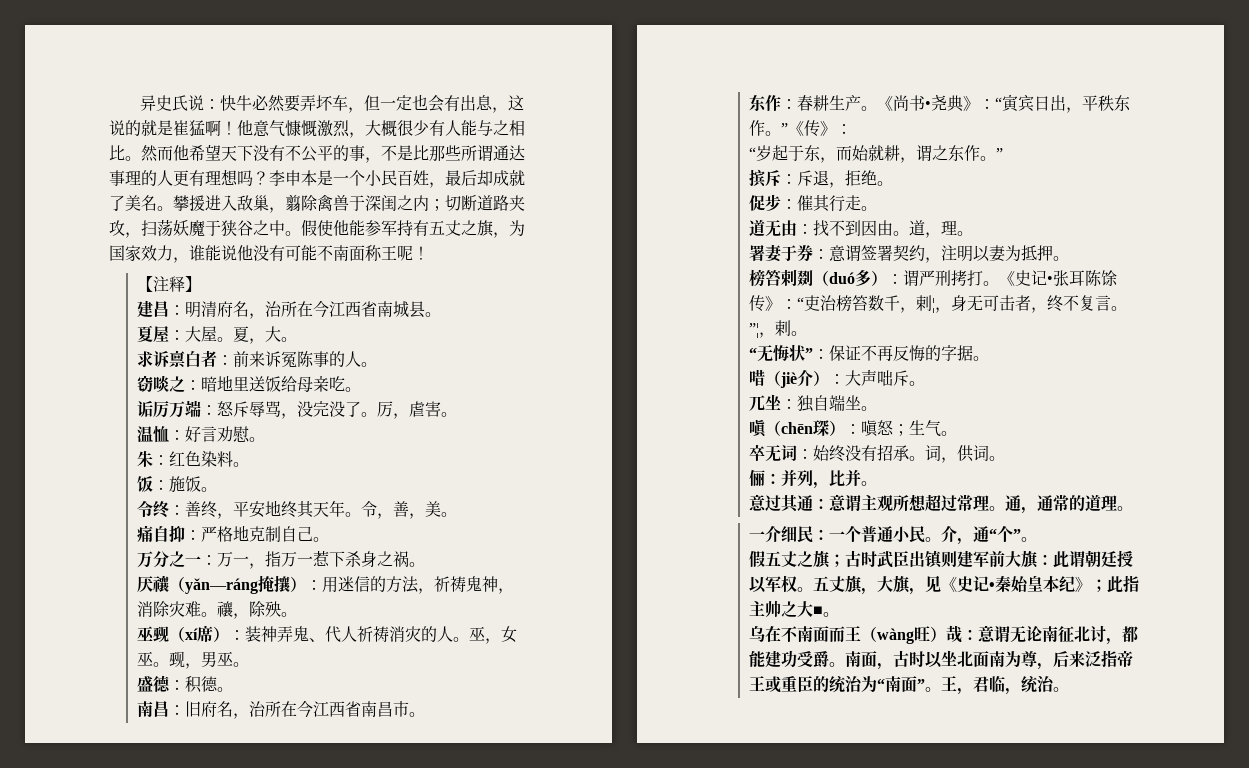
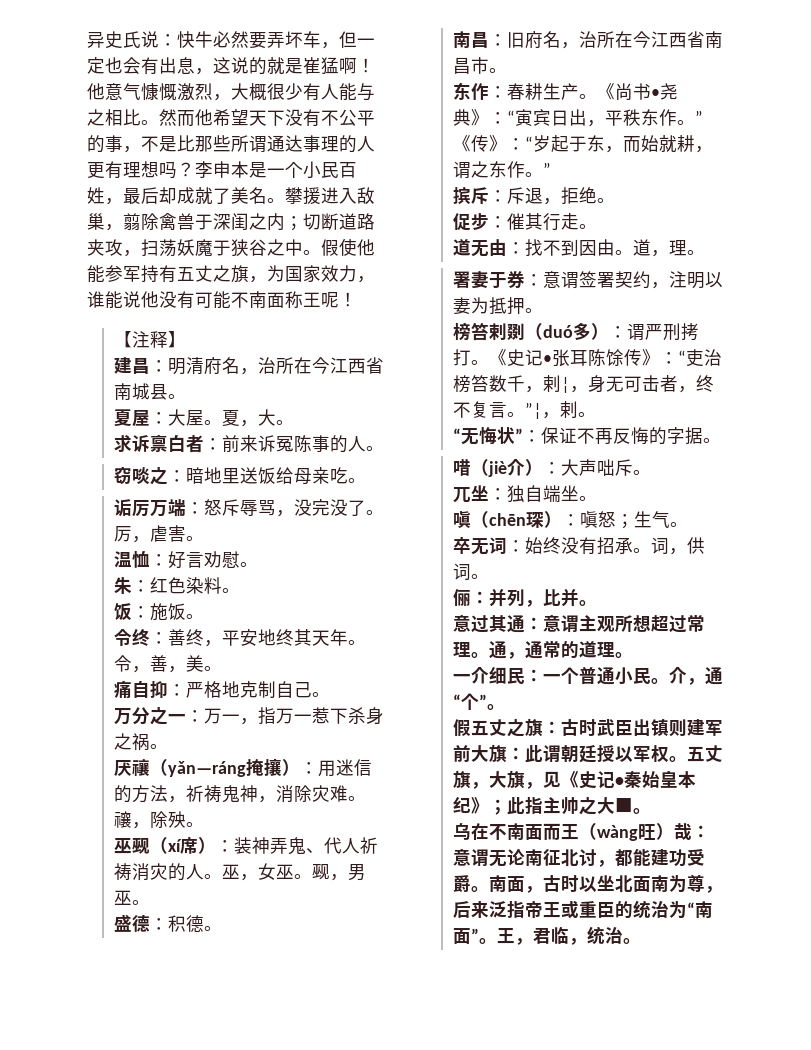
(853, 129) // -> (526, 144) none
[829,554,846,567] ； -> [543,721,562,734] ：

